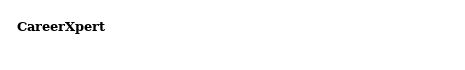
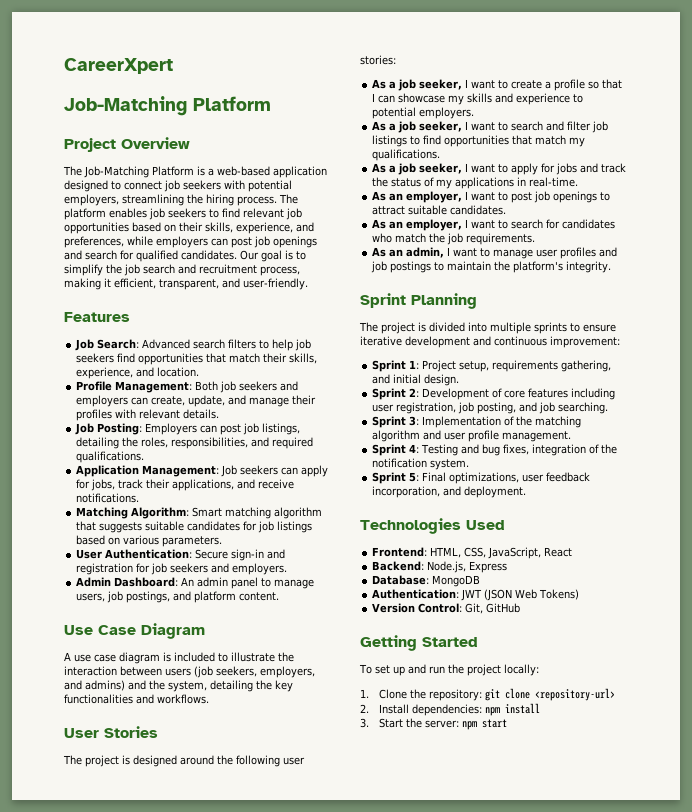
(105, 28) none -> [64,96,271,116] [64,137,190,152] [63,166,327,178] [64,180,292,192] [64,194,298,206] [64,208,302,220] [64,222,314,234] [64,236,317,248] [64,250,306,262] [64,264,300,276] [64,278,308,290] [64,312,130,322] [75,339,312,351] [76,353,318,365] [76,367,200,379] [76,381,299,393] [76,395,317,407] [76,409,220,421] [75,423,301,435] [76,437,314,449] [76,451,145,463] [76,465,329,477] [76,479,295,491] [76,493,140,503] [76,507,323,519] [76,521,313,533] [76,535,223,547] [76,549,286,561] [76,563,288,575] [76,577,315,589] [76,591,280,603] [64,623,205,639] [64,652,294,664] [64,666,315,678] [64,680,293,692] [64,694,209,704] [64,726,158,738] [63,755,305,767] [360,55,396,65] [372,79,623,91] [372,93,584,105] [372,107,475,119] [372,121,609,133] [372,135,586,147] [372,149,441,161] [372,163,627,175] [372,177,579,189] [372,191,611,203] [372,205,507,215] [372,219,616,231] [372,233,536,245] [372,247,618,259] [371,261,612,273] [360,293,477,309] [359,322,616,334] [360,336,620,348] [372,360,612,372] [372,374,460,386] [372,388,616,400] [372,402,609,414] [372,416,582,428] [372,430,572,442] [372,444,618,456] [372,458,470,470] [372,472,591,484] [372,486,527,498] [360,518,505,534] [372,547,573,559] [372,561,508,573] [372,575,481,587] [372,589,580,601] [372,603,521,614] [360,635,478,651] [359,664,539,676] [360,688,615,701] [360,703,540,716] [360,718,507,730] // Job-Matching Platform // Project Overview // The Job-Matching Platform is a web-based application designed to connect job seekers with potential employers, streamlining the hiring process. The platform enables job seekers to find relevant job opportunities based on their skills, experience, and preferences, while employers can post job openings and search for qualified candidates. Our goal is to simplify the job search and recruitment process, making it efficient, transparent, and user-friendly. // Features // Job Search: Advanced search filters to help job seekers find opportunities that match their skills, experience, and location. // Profile Management: Both job seekers and employers can create, update, and manage their profiles with relevant details. // Job Posting: Employers can post job listings, detailing the roles, responsibilities, and required qualifications. // Application Management: Job seekers can apply for jobs, track their applications, and receive notifications. // Matching Algorithm: Smart matching algorithm that suggests suitable candidates for job listings based on various parameters. // User Authentication: Secure sign-in and registration for job seekers and employers. // Admin Dashboard: An admin panel to manage users, job postings, and platform content. // Use Case Diagram // A use case diagram is included to illustrate the interaction between users (job seekers, employers, and admins) and the system, detailing the key functionalities and workflows. // User Stories // The project is designed around the following user stories: // As a job seeker, I want to create a profile so that I can showcase my skills and experience to potential employers. // As a job seeker, I want to search and filter job listings to find opportunities that match my qualifications. // As a job seeker, I want to apply for jobs and track the status of my applications in real-time. // As an employer, I want to post job openings to attract suitable candidates. // As an employer, I want to search for candidates who match the job requirements. // As an admin, I want to manage user profiles and job postings to maintain the platform's integrity. // Sprint Planning // The project is divided into multiple sprints to ensure iterative development and continuous improvement: // Sprint 1: Project setup, requirements gathering, and initial design. // Sprint 2: Development of core features including user registration, job posting, and job searching. // Sprint 3: Implementation of the matching algorithm and user profile management. // Sprint 4: Testing and bug fixes, integration of the notification system. // Sprint 5: Final optimizations, user feedback incorporation, and deployment. // Technologies Used // Frontend: HTML, CSS, JavaScript, React // Backend: Node.js, Express // Database: MongoDB // Authentication: JWT (JSON Web Tokens) // Version Control: Git, GitHub // Getting Started // To set up and run the project locally: // 1. Clone the repository: git clone <repository-url> // 2. Install dependencies: npm install // 3. Start the server: npm start

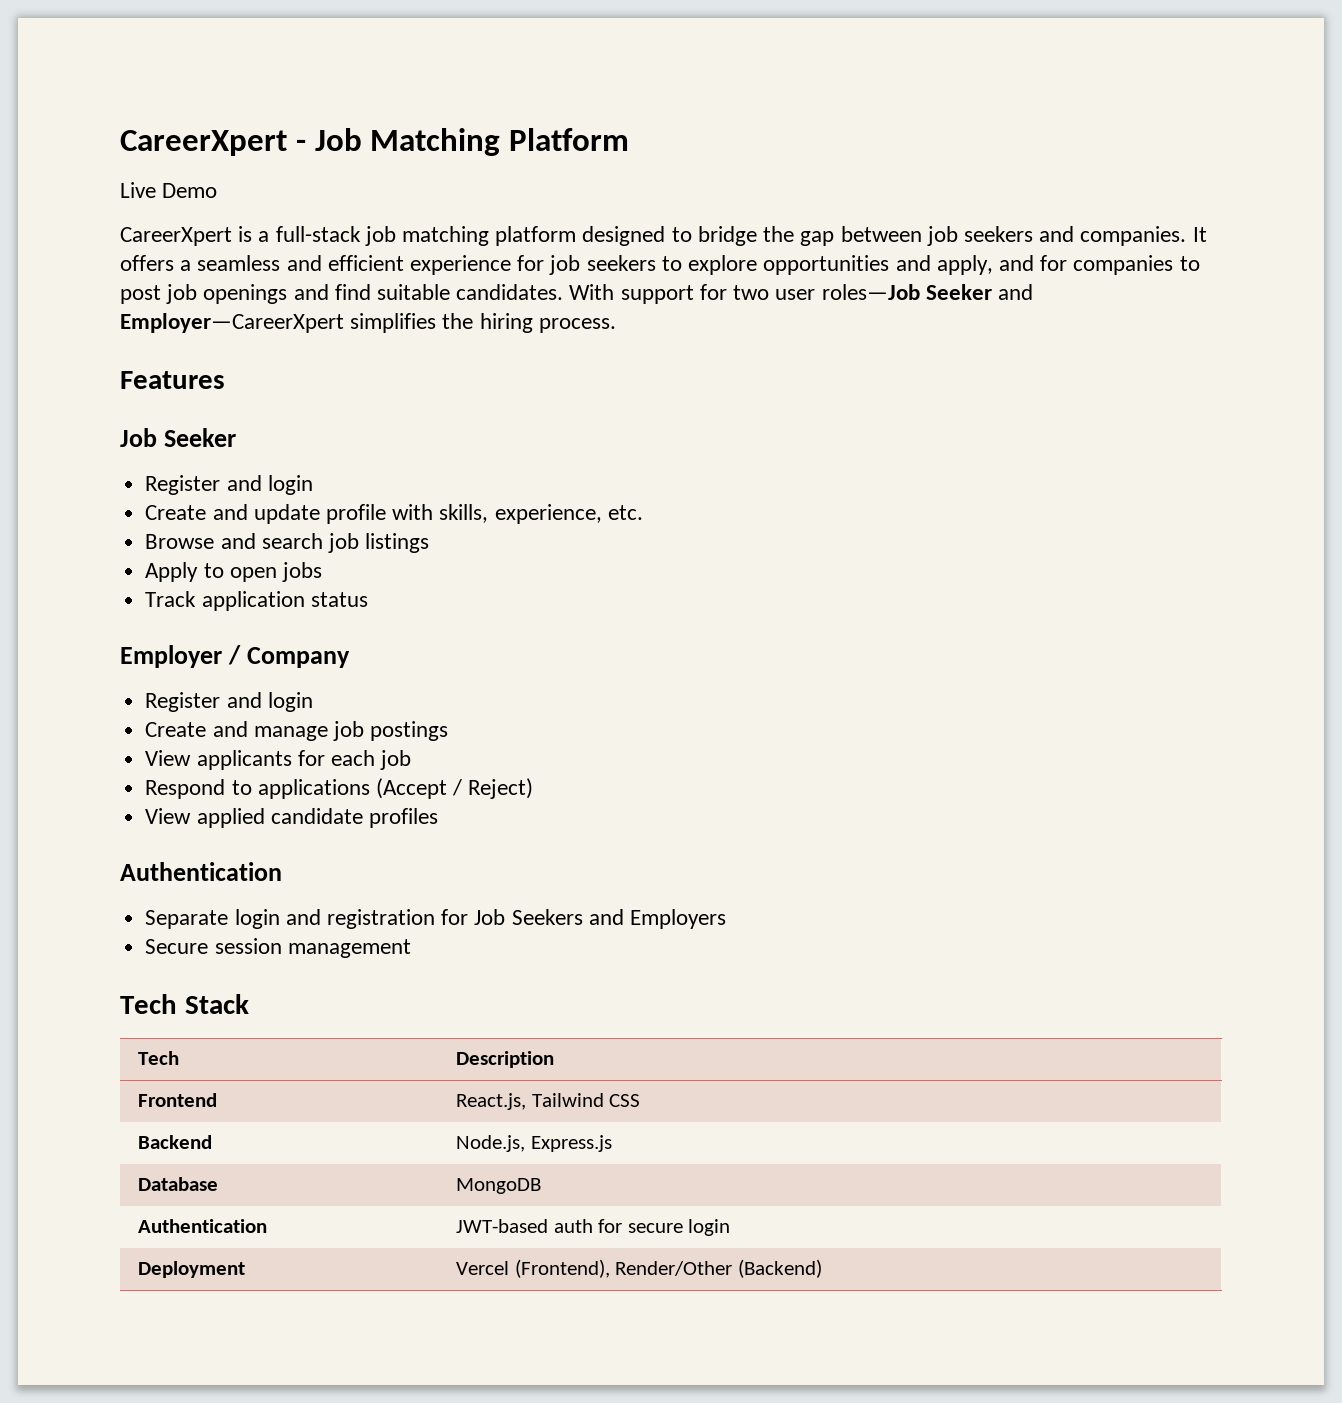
[64,58,173,74] [64,96,271,116] [64,137,190,152] [63,166,327,178] [64,180,292,192] [64,194,298,206] [64,208,302,220] [64,222,314,234] [64,236,317,248] [64,250,306,262] [64,264,300,276] [64,278,308,290] [64,312,130,322] [75,339,312,351] [76,353,318,365] [76,367,200,379] [76,381,299,393] [76,395,317,407] [76,409,220,421] [75,423,301,435] [76,437,314,449] [76,451,145,463] [76,465,329,477] [76,479,295,491] [76,493,140,503] [76,507,323,519] [76,521,313,533] [76,535,223,547] [76,549,286,561] [76,563,288,575] [76,577,315,589] [76,591,280,603] [64,623,205,639] [64,652,294,664] [64,666,315,678] [64,680,293,692] [64,694,209,704] [64,726,158,738] [63,755,305,767] [360,55,396,65] [372,79,623,91] [372,93,584,105] [372,107,475,119] [372,121,609,133] [372,135,586,147] [372,149,441,161] [372,163,627,175] [372,177,579,189] [372,191,611,203] [372,205,507,215] [372,219,616,231] [372,233,536,245] [372,247,618,259] [371,261,612,273] [360,293,477,309] [359,322,616,334] [360,336,620,348] [372,360,612,372] [372,374,460,386] [372,388,616,400] [372,402,609,414] [372,416,582,428] [372,430,572,442] [372,444,618,456] [372,458,470,470] [372,472,591,484] [372,486,527,498] [360,518,505,534] [372,547,573,559] [372,561,508,573] [372,575,481,587] [372,589,580,601] [372,603,521,614] [360,635,478,651] [359,664,539,676] [360,688,615,701] [360,703,540,716] [360,718,507,730] CareerXpert // Job-Matching Platform // Project Overview // The Job-Matching Platform is a web-based application designed to connect job seekers with potential employers, streamlining the hiring process. The platform enables job seekers to find relevant job opportunities based on their skills, experience, and preferences, while employers can post job openings and search for qualified candidates. Our goal is to simplify the job search and recruitment process, making it efficient, transparent, and user-friendly. // Features // Job Search: Advanced search filters to help job seekers find opportunities that match their skills, experience, and location. // Profile Management: Both job seekers and employers can create, update, and manage their profiles with relevant details. // Job Posting: Employers can post job listings, detailing the roles, responsibilities, and required qualifications. // Application Management: Job seekers can apply for jobs, track their applications, and receive notifications. // Matching Algorithm: Smart matching algorithm that suggests suitable candidates for job listings based on various parameters. // User Authentication: Secure sign-in and registration for job seekers and employers. // Admin Dashboard: An admin panel to manage users, job postings, and platform content. // Use Case Diagram // A use case diagram is included to illustrate the interaction between users (job seekers, employers, and admins) and the system, detailing the key functionalities and workflows. // User Stories // The project is designed around the following user stories: // As a job seeker, I want to create a profile so that I can showcase my skills and experience to potential employers. // As a job seeker, I want to search and filter job listings to find opportunities that match my qualifications. // As a job seeker, I want to apply for jobs and track the status of my applications in real-time. // As an employer, I want to post job openings to attract suitable candidates. // As an employer, I want to search for candidates who match the job requirements. // As an admin, I want to manage user profiles and job postings to maintain the platform's integrity. // Sprint Planning // The project is divided into multiple sprints to ensure iterative development and continuous improvement: // Sprint 1: Project setup, requirements gathering, and initial design. // Sprint 2: Development of core features including user registration, job posting, and job searching. // Sprint 3: Implementation of the matching algorithm and user profile management. // Sprint 4: Testing and bug fixes, integration of the notification system. // Sprint 5: Final optimizations, user feedback incorporation, and deployment. // Technologies Used // Frontend: HTML, CSS, JavaScript, React // Backend: Node.js, Express // Database: MongoDB // Authentication: JWT (JSON Web Tokens) // Version Control: Git, GitHub // Getting Started // To set up and run the project locally: // 1. Clone the repository: git clone <repository-url> // 2. Install dependencies: npm install // 3. Start the server: npm start -> [120,128,630,156] [120,182,218,198] [120,226,1207,246] [120,255,1200,275] [120,284,1033,304] [120,313,616,333] [120,371,225,389] [120,428,237,447] [145,475,313,495] [145,504,643,524] [145,533,430,553] [145,562,322,582] [145,591,368,611] [120,645,351,668] [145,692,313,712] [145,721,449,741] [145,750,412,770] [145,778,534,799] [145,808,438,828] [120,862,282,881] [145,909,726,929] [145,938,411,958] [120,994,249,1014] [138,1051,180,1065] [456,1051,555,1068] [138,1093,218,1107] [456,1093,641,1110] [138,1135,213,1149] [456,1135,612,1152] [138,1177,219,1191] [456,1178,542,1194] [138,1219,268,1233] [456,1219,731,1236] [138,1261,246,1278] [456,1259,822,1278] CareerXpert - Job Matching Platform // Live Demo // CareerXpert is a full-stack job matching platform designed to bridge the gap between job seekers and companies. It offers a seamless and efficient experience for job seekers to explore opportunities and apply, and for companies to post job openings and find suitable candidates. With support for two user roles—Job Seeker and Employer—CareerXpert simplifies the hiring process. // Features // Job Seeker // Register and login // Create and update profile with skills, experience, etc. // Browse and search job listings // Apply to open jobs // Track application status // Employer / Company // Register and login // Create and manage job postings // View applicants for each job // Respond to applications (Accept / Reject) // View applied candidate profiles // Authentication // Separate login and registration for Job Seekers and Employers // Secure session management // Tech Stack // Tech | Description // Frontend | React.js, Tailwind CSS // Backend | Node.js, Express.js // Database | MongoDB // Authentication | JWT-based auth for secure login // Deployment | Vercel (Frontend), Render/Other (Backend)

